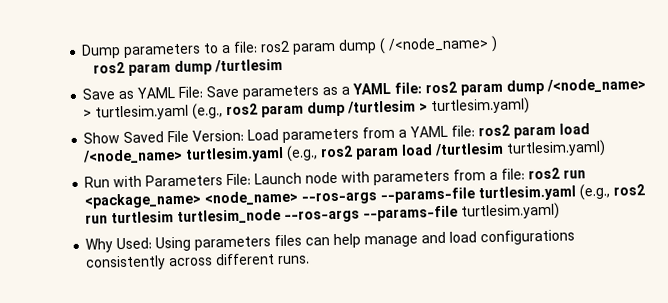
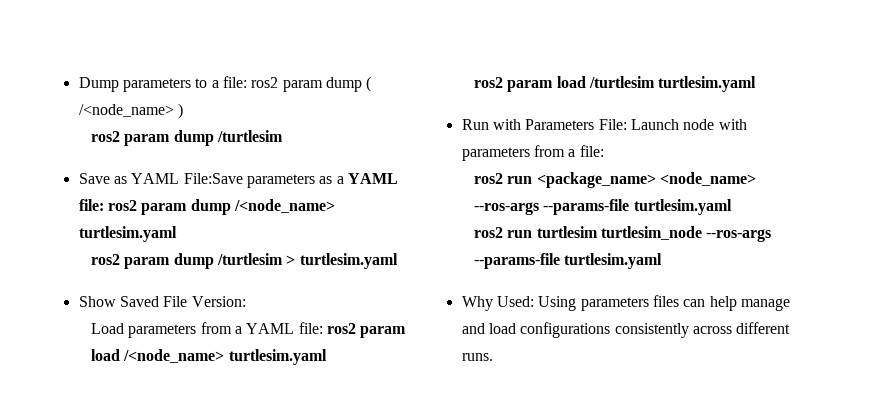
[178,85,240,98] File: Save -> [183,173,243,184] File:Save
[83,103,224,121] > turtlesim.yaml (e.g., -> [78,226,177,242] turtlesim.yaml //
[431,97,531,116] turtlesim.yaml) -> [299,253,398,269] turtlesim.yaml
(245, 135) none -> (246, 301) //
[286,145,319,162] (e.g., -> (327, 357) //
[506,139,607,158] turtlesim.yaml) -> [658,76,757,92] turtlesim.yaml
(526, 174) none -> (604, 151) //
[579,183,611,201] (e.g., -> (732, 207) //
[461,202,561,221] turtlesim.yaml) -> [564,253,663,269] turtlesim.yaml

